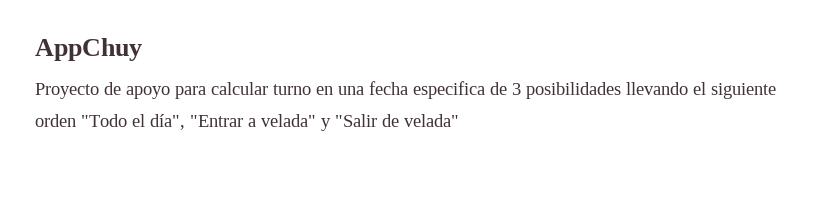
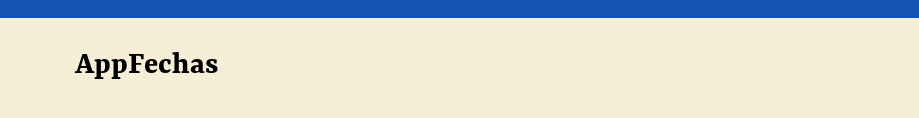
[35,38,142,61] [35,81,776,99] [35,114,459,131] AppChuy // Proyecto de apoyo para calcular turno en una fecha especifica de 3 posibilidades llevando el siguiente orden "Todo el día", "Entrar a velada" y "Salir de velada" -> [74,52,218,79] AppFechas

